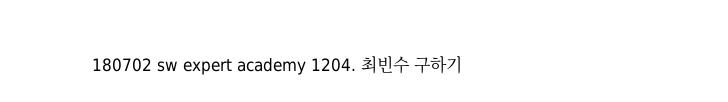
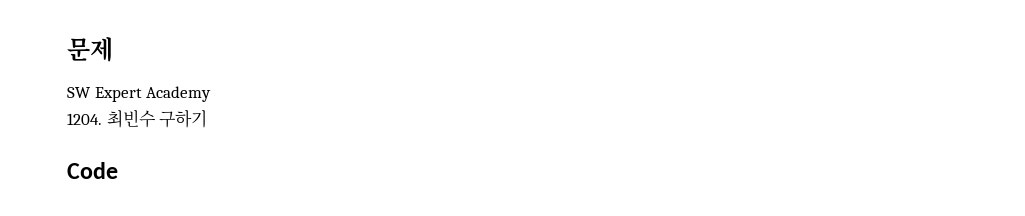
[92,58,306,75] 180702 sw expert academy -> [67,37,113,62] [67,86,212,102] 문제 // SW Expert Academy //
(462, 65) none -> [67,162,118,179] // Code

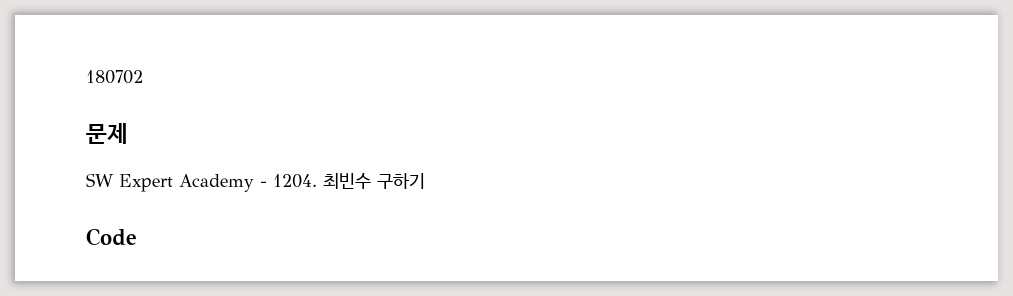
(67, 49) none -> [86,70,143,84] 180702 //
(212, 94) // -> [260,181,267,187] -

